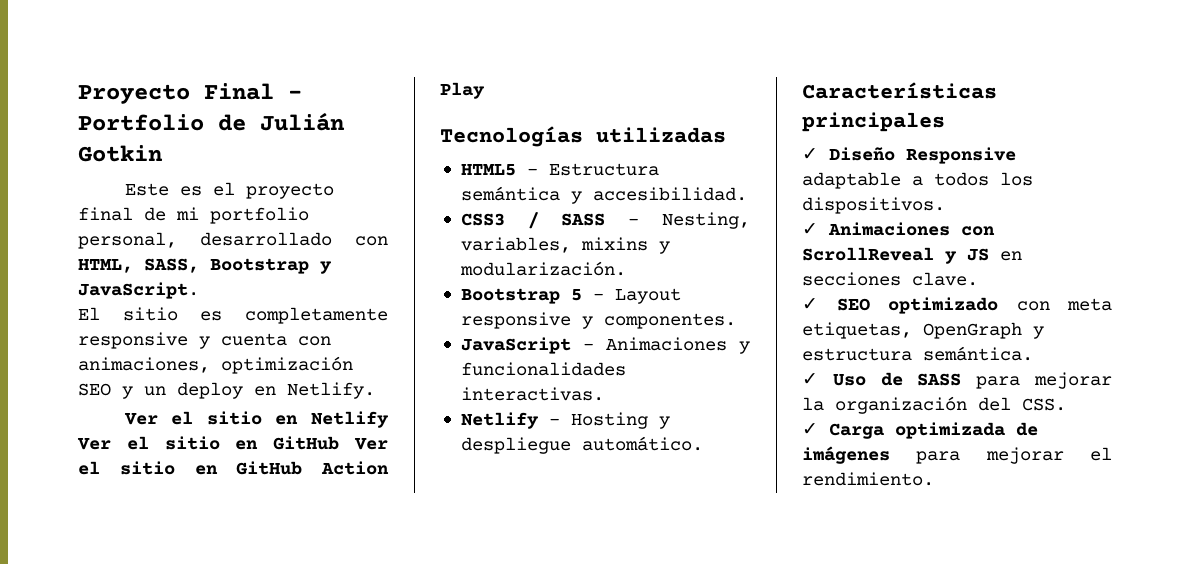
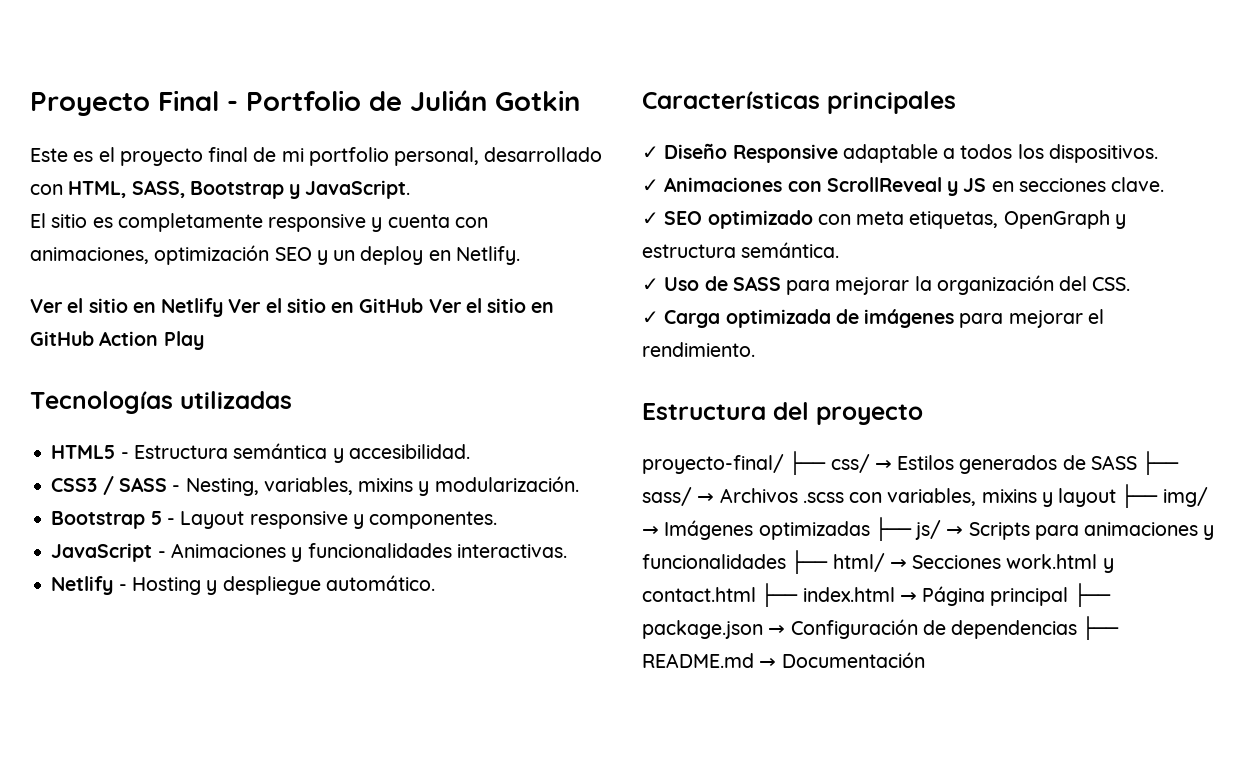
(934, 479) none -> [642,402,923,425] [642,451,1180,475] [642,484,1208,508] [642,517,1215,541] [642,550,1114,574] [642,583,1111,607] [642,616,1120,640] [642,652,925,668] // Estructura del proyecto // proyecto-final/ ├── css/ → Estilos generados de SASS ├── sass/ → Archivos .scss con variables, mixins y layout ├── img/ → Imágenes optimizadas ├── js/ → Scripts para animaciones y funcionalidades ├── html/ → Secciones work.html y contact.html ├── index.html → Página principal ├── package.json → Configuración de dependencias ├── README.md → Documentación

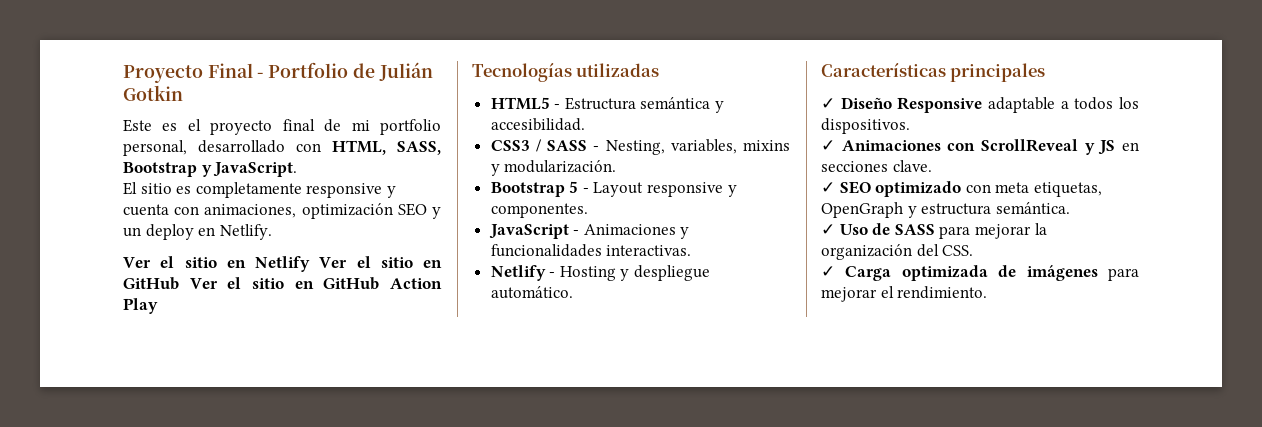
[642,402,923,425] [642,451,1180,475] [642,484,1208,508] [642,517,1215,541] [642,550,1114,574] [642,583,1111,607] [642,616,1120,640] [642,652,925,668] // Estructura del proyecto // proyecto-final/ ├── css/ → Estilos generados de SASS ├── sass/ → Archivos .scss con variables, mixins y layout ├── img/ → Imágenes optimizadas ├── js/ → Scripts para animaciones y funcionalidades ├── html/ → Secciones work.html y contact.html ├── index.html → Página principal ├── package.json → Configuración de dependencias ├── README.md → Documentación -> (988, 292) none

